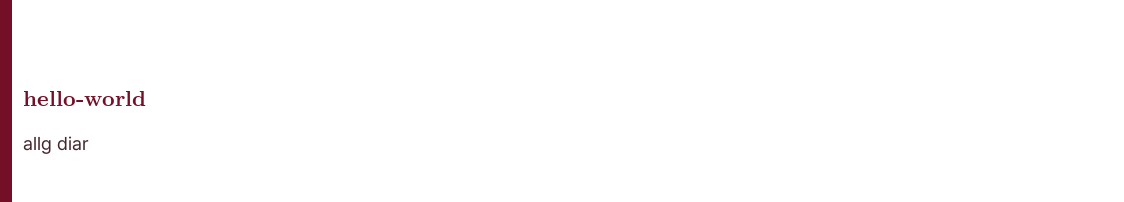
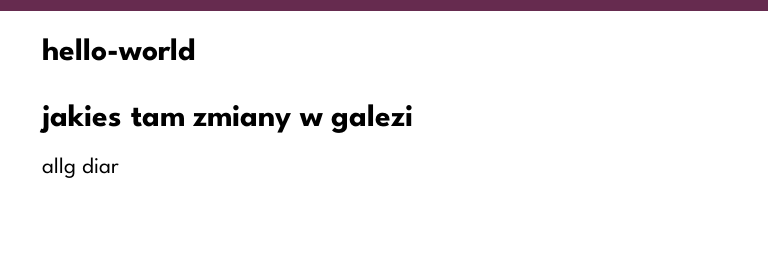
(146, 98) none -> [39,104,414,133] // jakies tam zmiany w galezi

